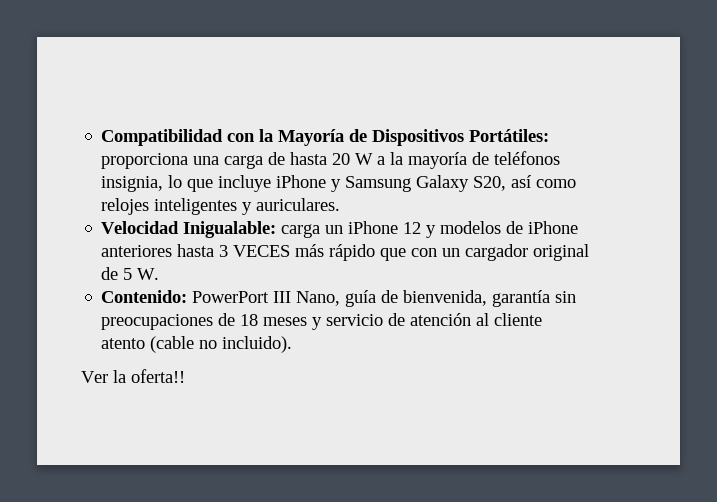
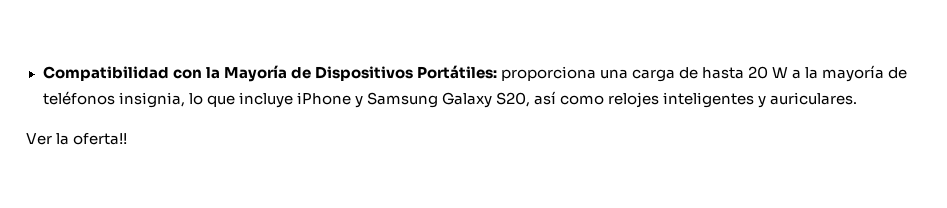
[101,221,579,238] [101,244,590,261] [101,267,160,280] [101,290,577,307] [101,313,543,330] [101,336,293,353] // Velocidad Inigualable: carga un iPhone 12 y modelos de iPhone anteriores hasta 3 VECES más rápido que con un cargador original de 5 W. // Contenido: PowerPort III Nano, guía de bienvenida, garantía sin preocupaciones de 18 meses y servicio de atención al cliente atento (cable no incluido). -> (858, 98) none

